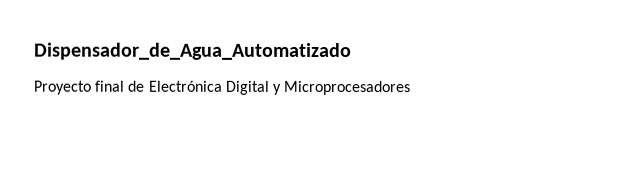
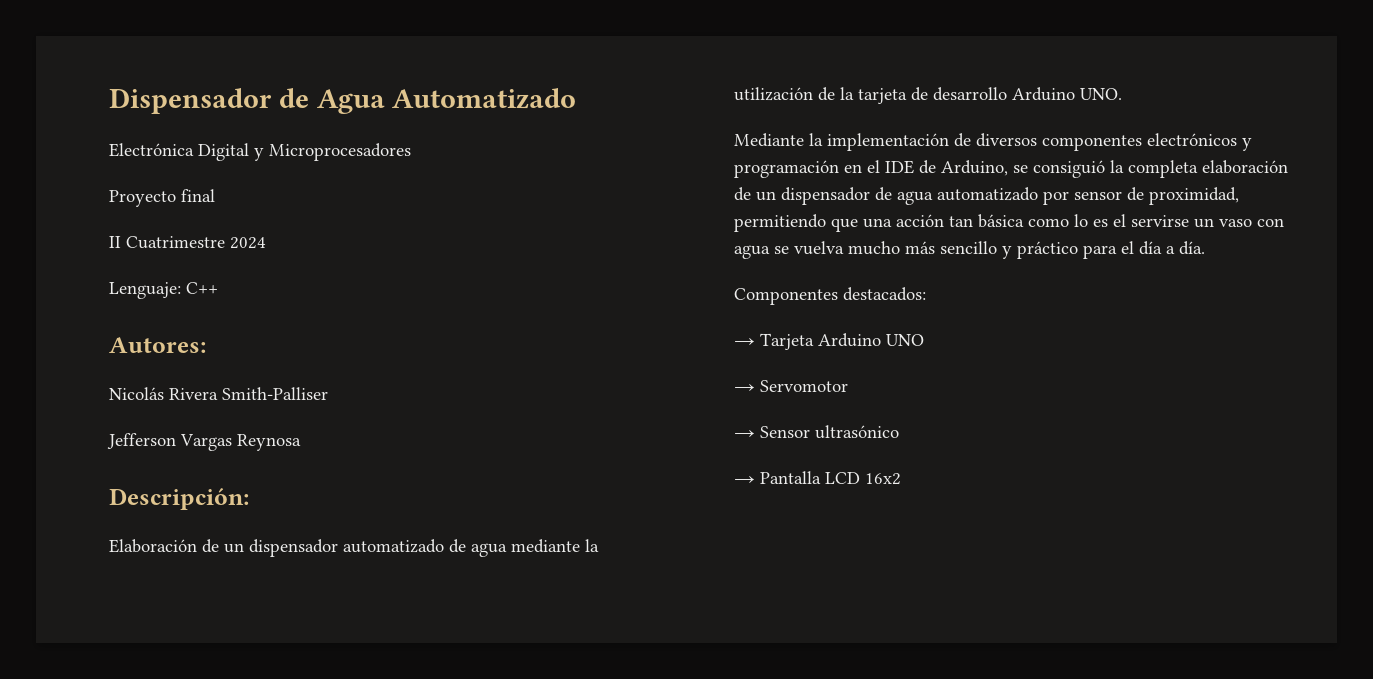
[34,42,352,61] [33,80,146,95] Dispensador_de_Agua_Automatizado // Proyecto final de -> [109,88,577,114] Dispensador de Agua Automatizado //
(412, 88) none -> [109,189,215,207] [109,236,266,249] [109,282,218,299] [109,337,206,353] [109,387,328,400] [107,433,301,451] [109,488,249,510] [109,539,599,557] [734,87,1122,104] [734,133,1252,151] [734,160,1288,178] [734,187,1239,205] [734,214,1284,232] [734,241,1205,259] [734,287,926,305] [734,333,924,350] [734,380,848,392] [734,425,899,439] [734,471,901,485] // Proyecto final // II Cuatrimestre 2024 // Lenguaje: C++ // Autores: // Nicolás Rivera Smith-Palliser // Jefferson Vargas Reynosa // Descripción: // Elaboración de un dispensador automatizado de agua mediante la utilización de la tarjeta de desarrollo Arduino UNO. // Mediante la implementación de diversos componentes electrónicos y programación en el IDE de Arduino, se consiguió la completa elaboración de un dispensador de agua automatizado por sensor de proximidad, permitiendo que una acción tan básica como lo es el servirse un vaso con agua se vuelva mucho más sencillo y práctico para el día a día. // Componentes destacados: // → Tarjeta Arduino UNO // → Servomotor // → Sensor ultrasónico // → Pantalla LCD 16x2

